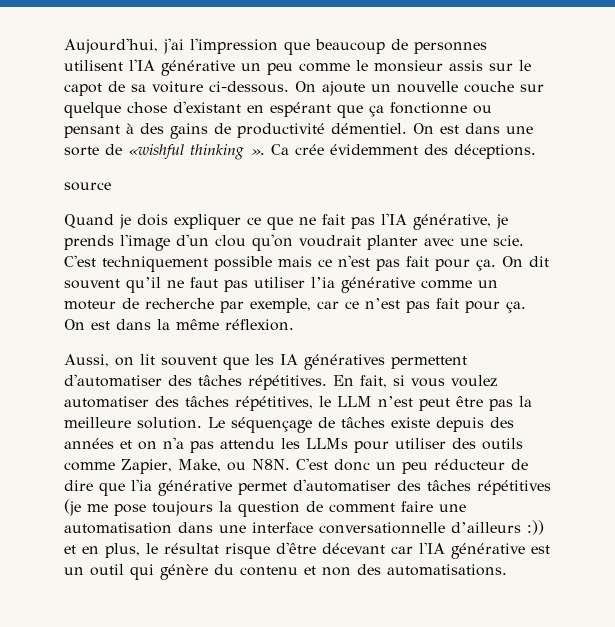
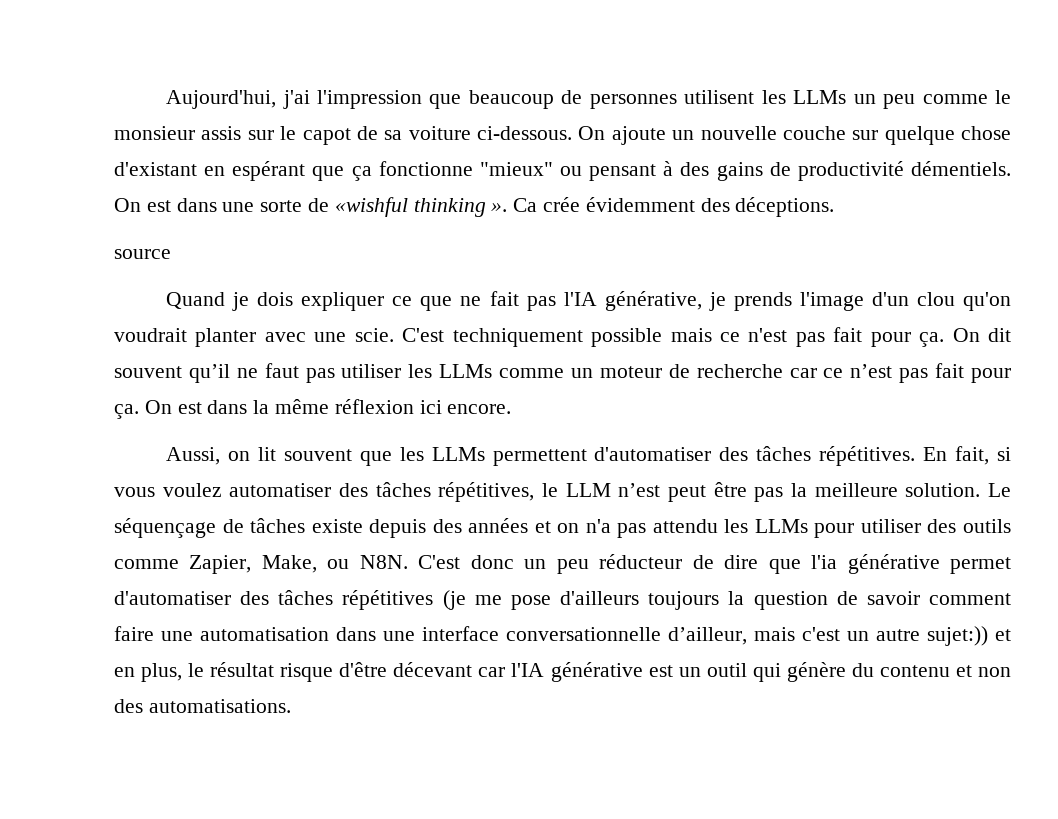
[129,59,235,76] l'IA générative -> [761,90,847,104] les LLMs
(467, 108) none -> [479,162,553,176] "mieux"
[331,123,407,134] démentiel. -> [910,161,1011,176] démentiels.
[311,277,415,293] l’ia générative -> [408,364,493,378] les LLMs
[220,298,311,313] par exemple, -> (783, 371) none
[225,319,294,331] réflexion. -> [334,399,512,414] réflexion ici encore.
[280,354,385,370] IA génératives -> [431,447,485,461] LLMs
(146, 510) none -> [560,591,640,605] d'ailleurs
(323, 506) none -> [866,591,920,605] savoir
[451,520,544,535] d’ailleurs :)) -> [668,626,988,646] d’ailleur, mais c'est un autre sujet:))

